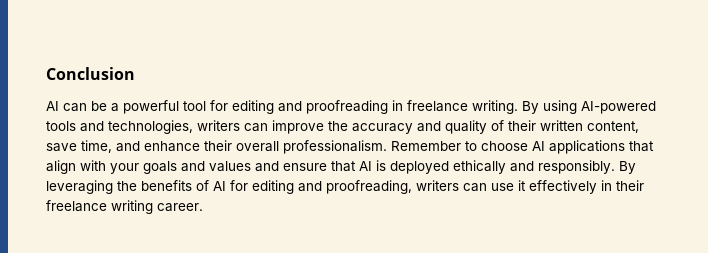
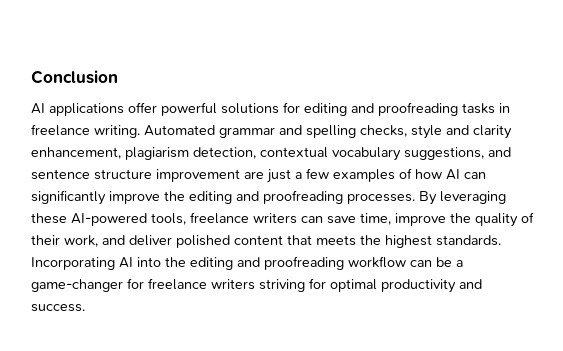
[63,100,206,114] can be a powerful tool -> [49,102,279,116] applications offer powerful solutions
(388, 107) none -> [462,103,495,114] tasks
[522,100,656,114] [46,120,639,134] [46,140,654,154] [46,160,636,174] [46,180,644,194] [46,200,203,214] By using AI-powered tools and technologies, writers can improve the accuracy and quality of their written content, save time, and enhance their overall professionalism. Remember to choose AI applications that align with your goals and values and ensure that AI is deployed ethically and responsibly. By leveraging the benefits of AI for editing and proofreading, writers can use it effectively in their freelance writing career. -> [144,125,512,139] [31,147,511,161] [31,168,486,183] [31,190,506,205] [31,212,534,227] [31,235,501,248] [31,256,463,270] [31,278,482,293] [31,304,85,312] Automated grammar and spelling checks, style and clarity enhancement, plagiarism detection, contextual vocabulary suggestions, and sentence structure improvement are just a few examples of how AI can significantly improve the editing and proofreading processes. By leveraging these AI-powered tools, freelance writers can save time, improve the quality of their work, and deliver polished content that meets the highest standards. Incorporating AI into the editing and proofreading workflow can be a game-changer for freelance writers striving for optimal productivity and success.

